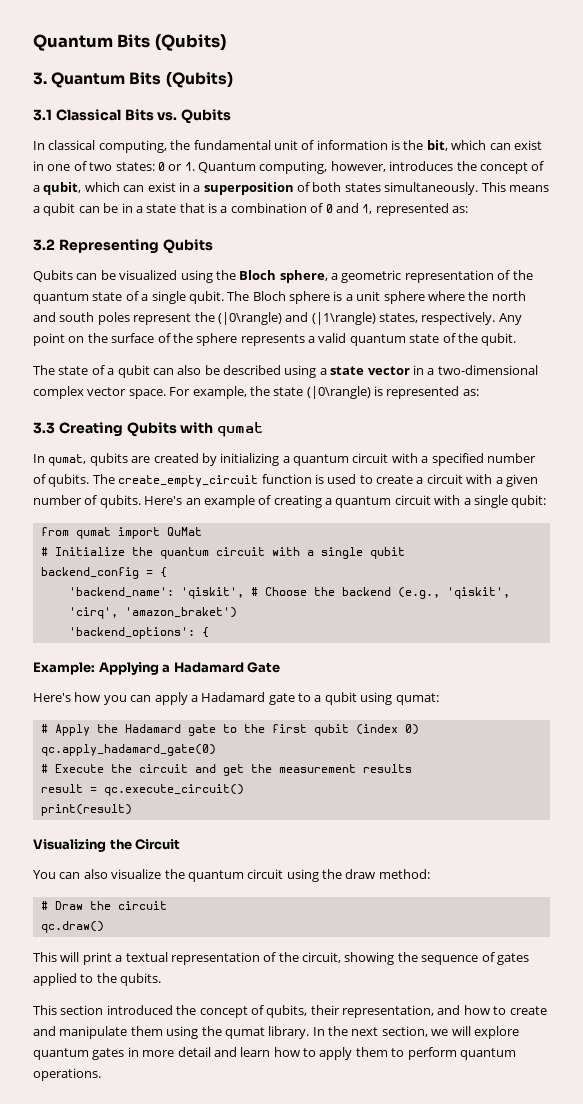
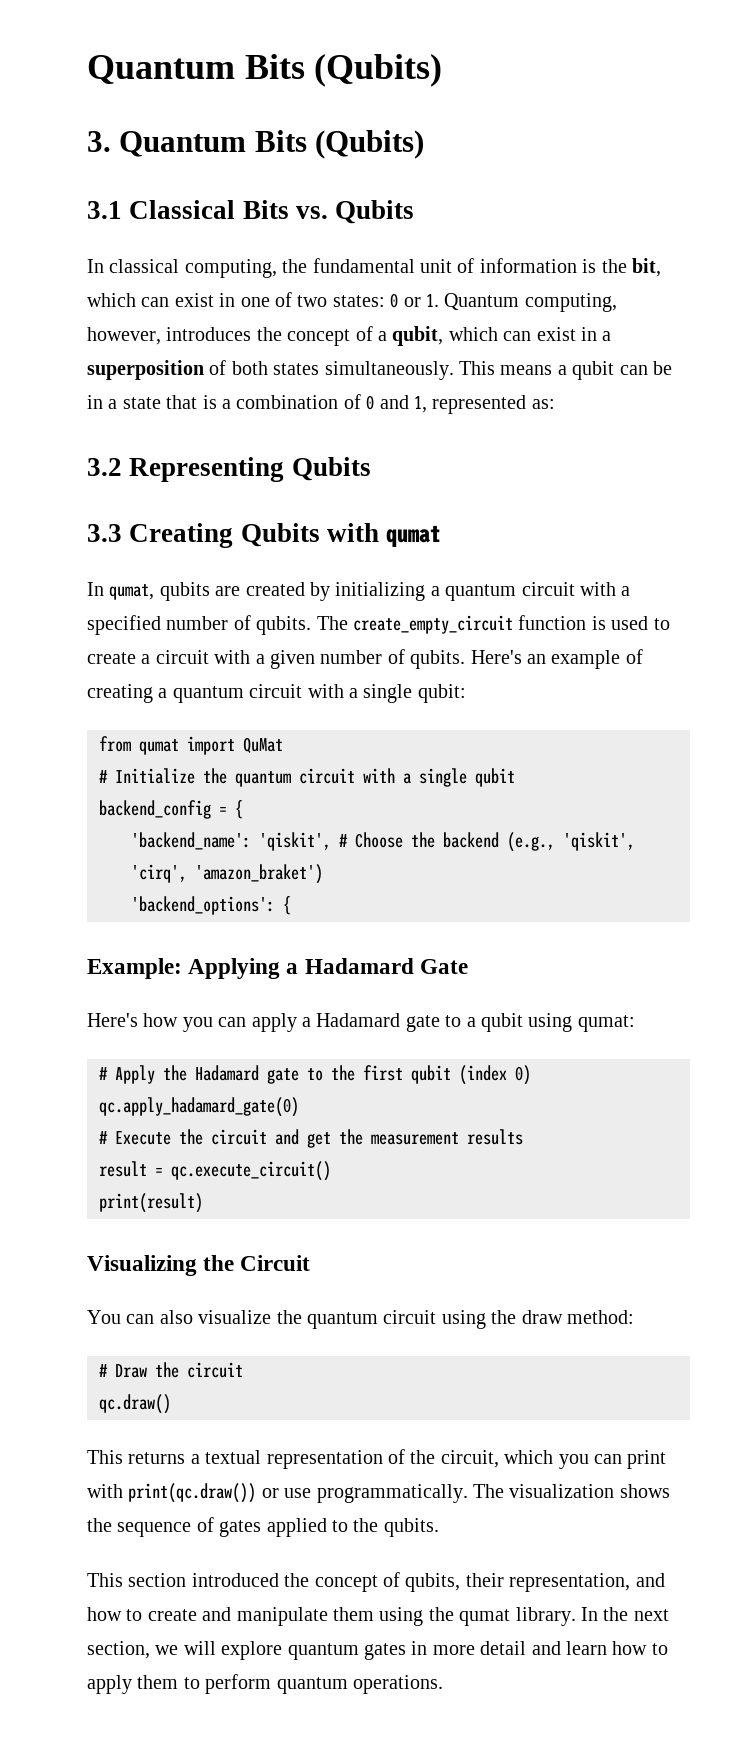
[33,270,533,283] [33,291,526,304] [33,312,522,325] [33,333,517,346] [33,365,538,378] [33,386,479,399] // Qubits can be visualized using the Bloch sphere, a geometric representation of the quantum state of a single qubit. The Bloch sphere is a unit sphere where the north and south poles represent the (|0\rangle) and (|1\rangle) states, respectively. Any point on the surface of the sphere represents a valid quantum state of the qubit. // The state of a qubit can also be described using a state vector in a two-dimensional complex vector space. For example, the state (|0\rangle) is represented as: -> (371, 469) none
[60,952,112,965] will print -> [128,1452,186,1464] returns
[344,952,395,965] showing -> [504,1450,667,1469] [87,1483,670,1503] which you can print with print(qc.draw()) or use programmatically. The visualization shows

